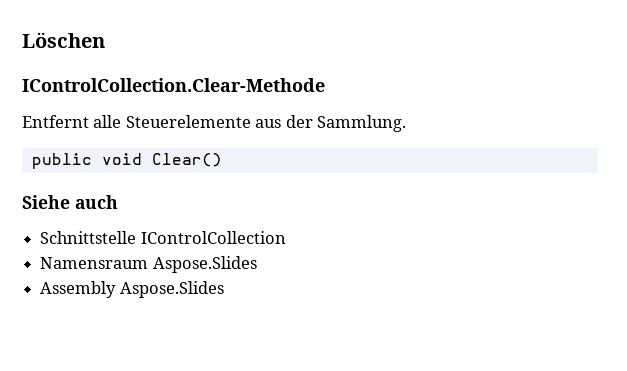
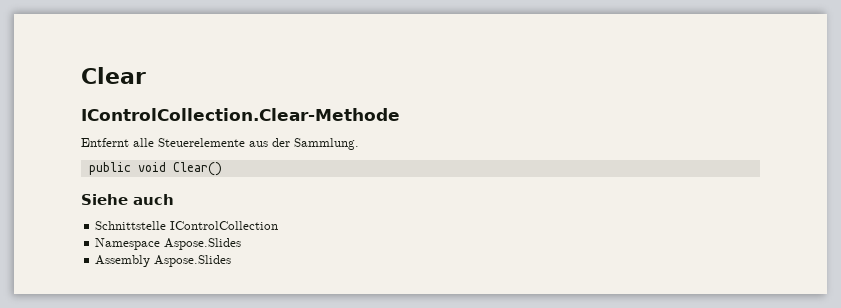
[22,32,105,48] Löschen -> [81,67,146,84] Clear
[40,257,149,269] Namensraum -> [95,238,161,250] Namespace

